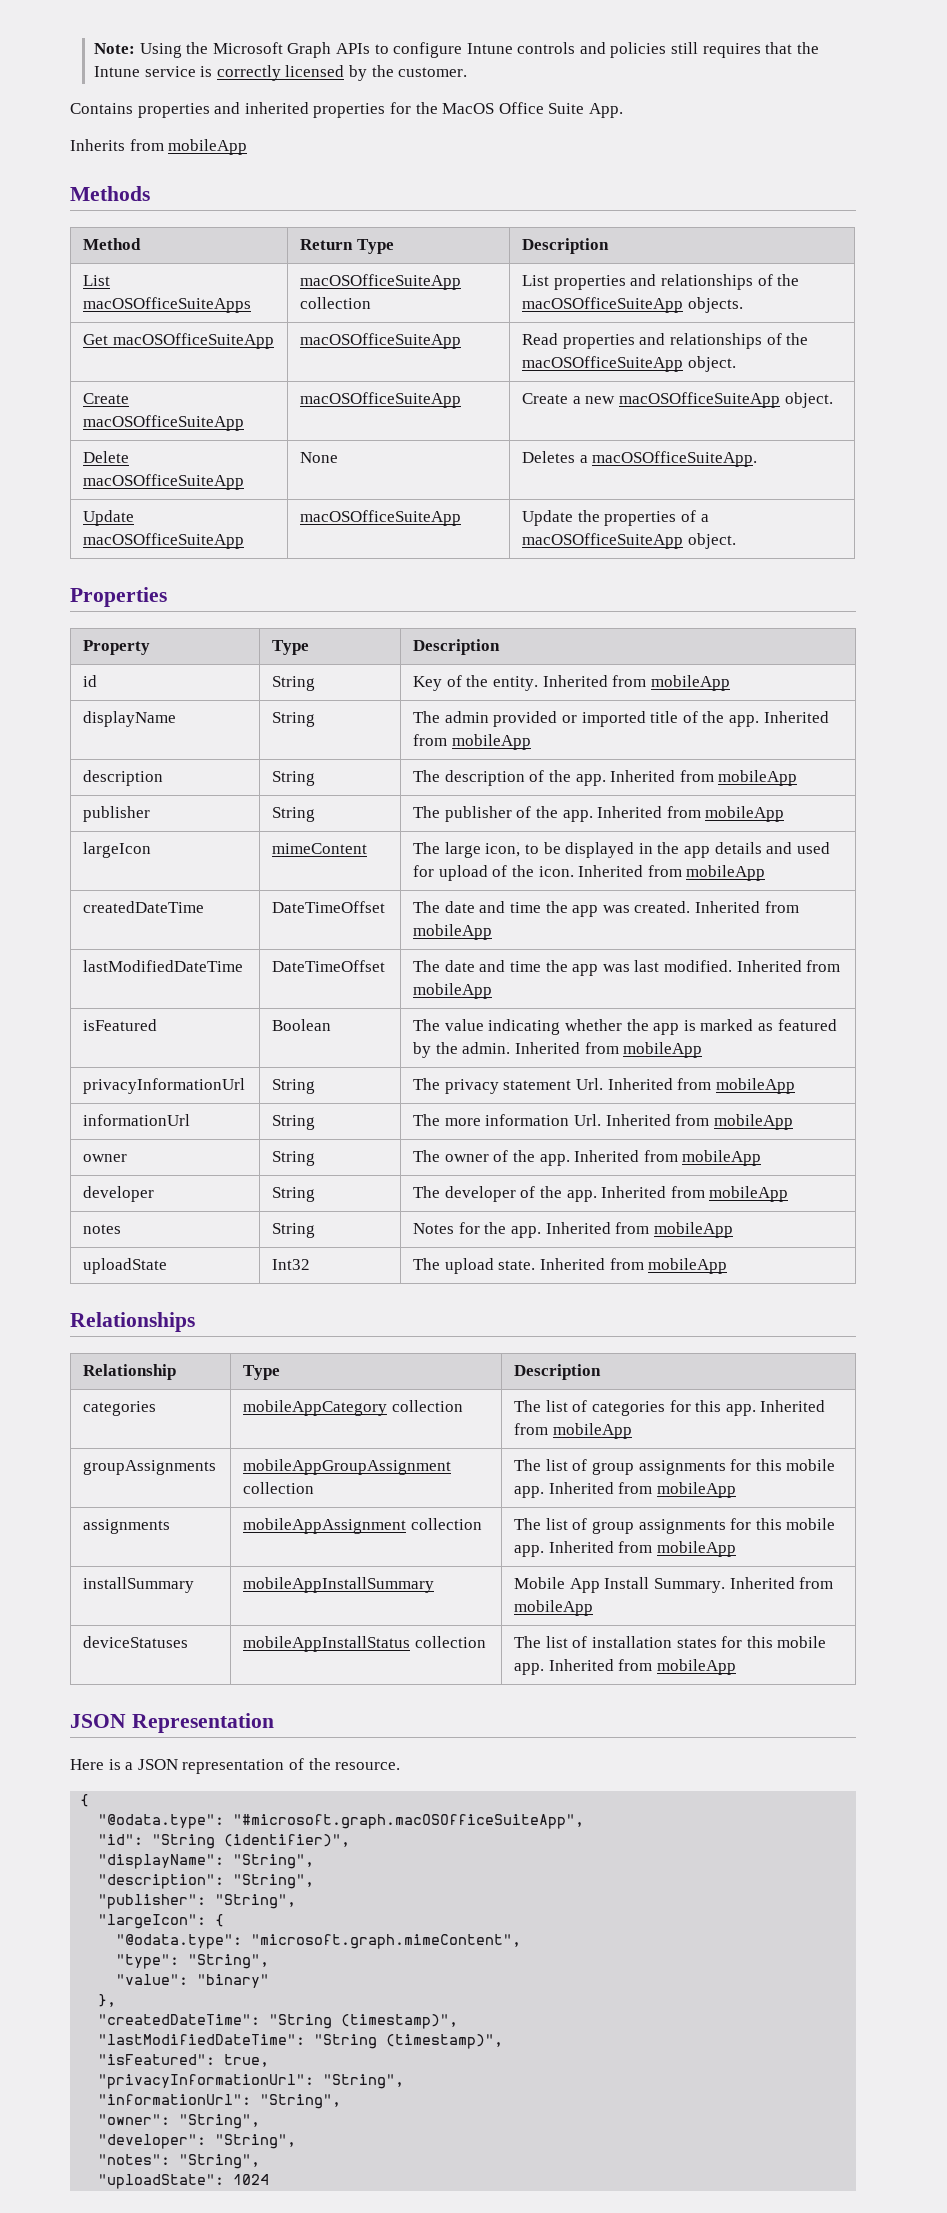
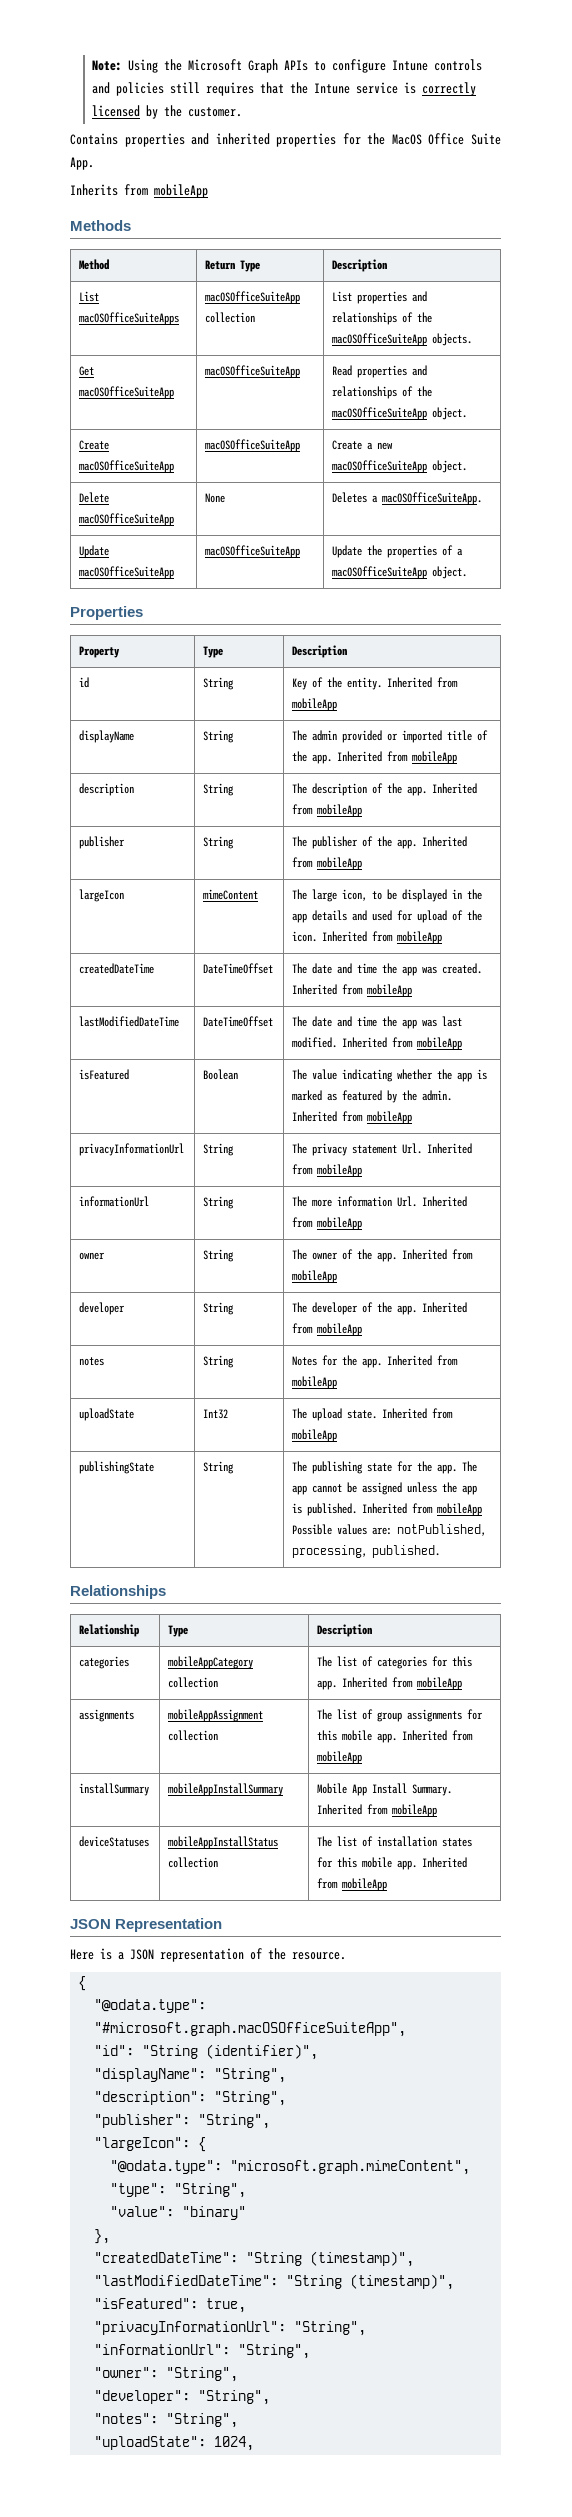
(728, 1266) none -> [79,1461,155,1474] [203,1461,235,1474] [292,1461,478,1474] [292,1482,478,1495] [292,1503,483,1516] [292,1524,487,1536] [292,1545,441,1558] // publishingState | String | The publishing state for the app. The app cannot be assigned unless the app is published. Inherited from mobileApp Possible values are: notPublished, processing, published.
[83,1460,217,1475] [243,1459,452,1475] [243,1482,315,1494] [514,1459,836,1475] [514,1482,737,1498] // groupAssignments | mobileAppGroupAssignment collection | The list of group assignments for this mobile app. Inherited from mobileApp -> (463, 1683) none
[233,2174,270,2185] 1024 -> [214,2436,255,2451] 1024,

